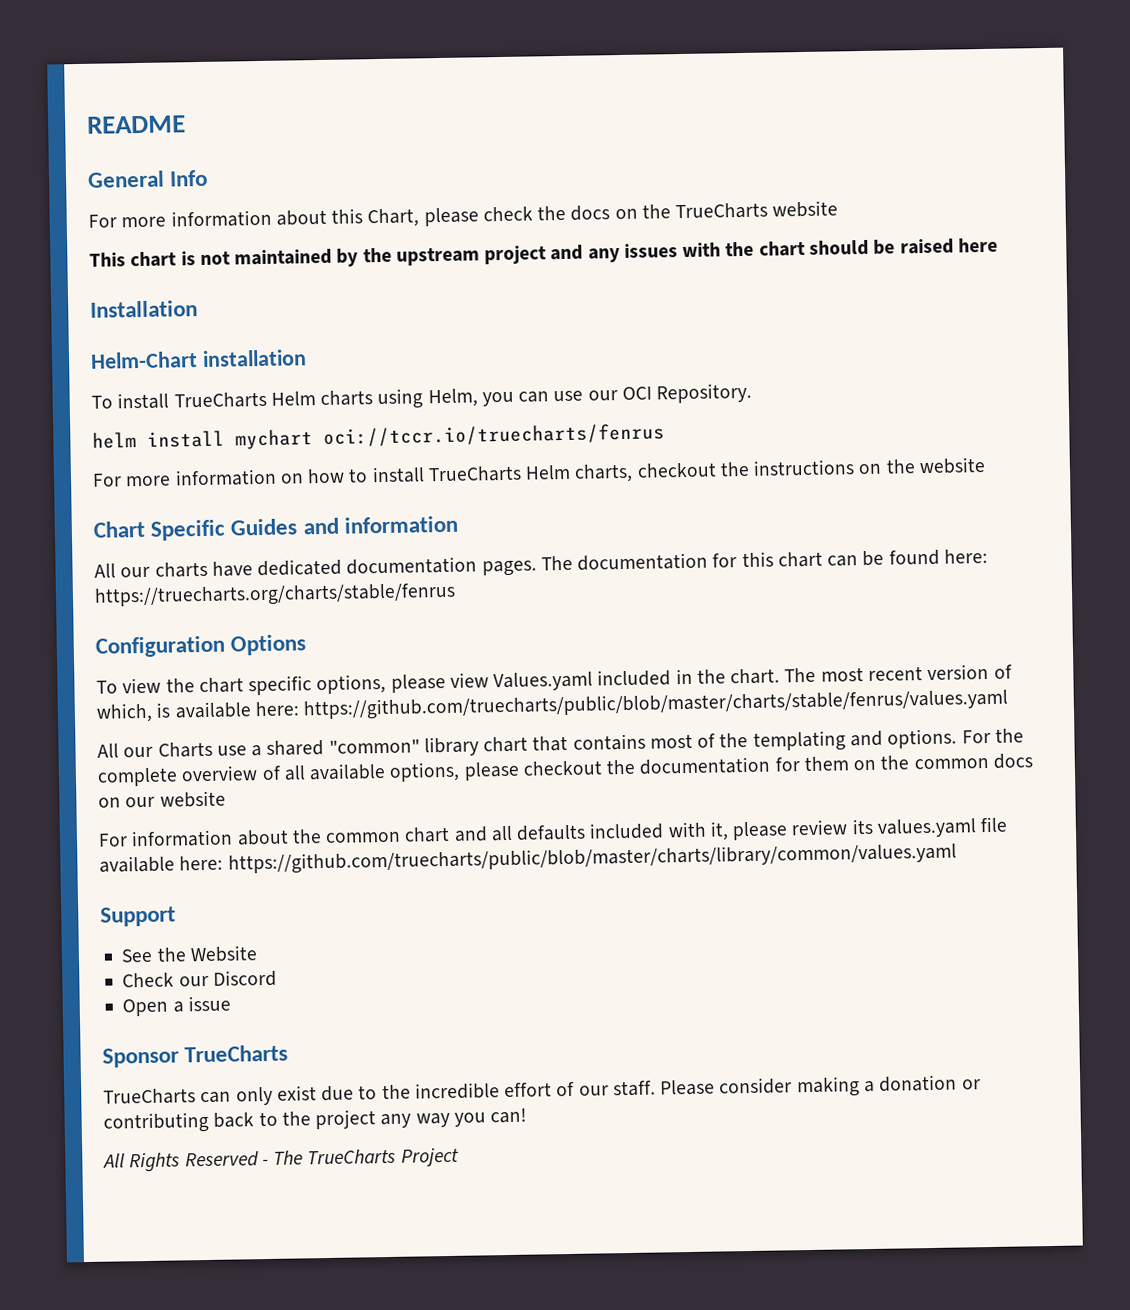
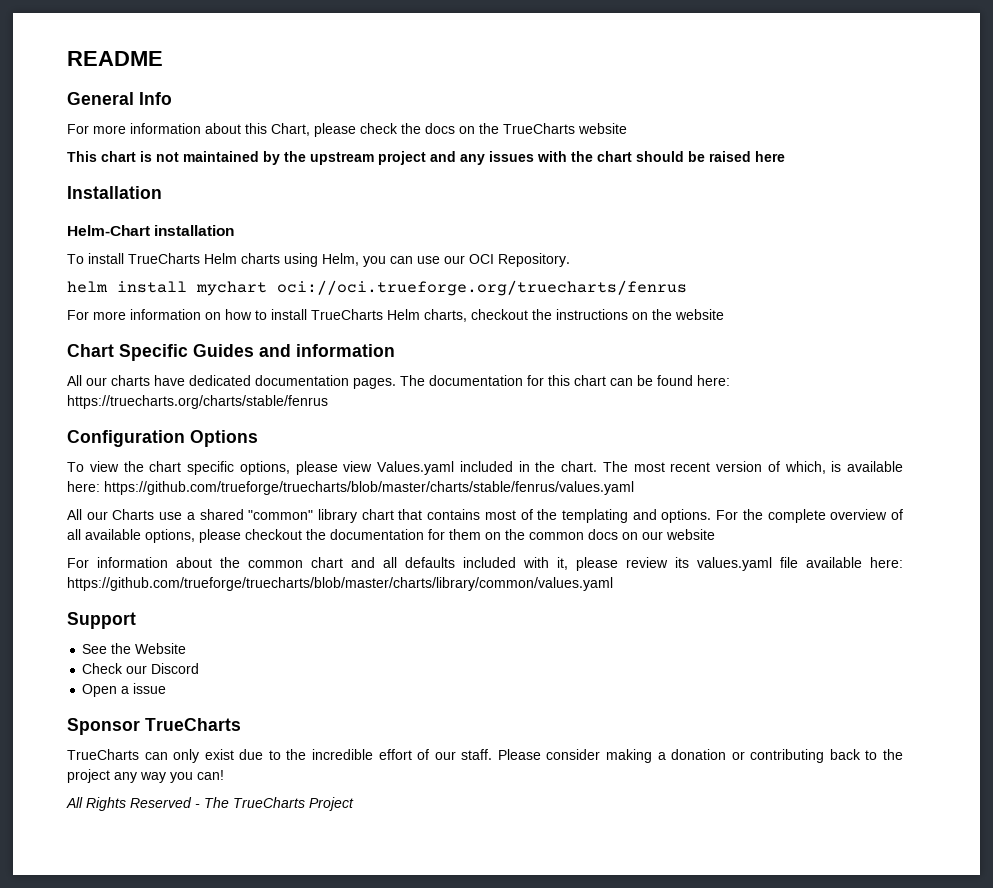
[323,423,665,447] oci://tccr.io/truecharts/fenrus -> [277,280,687,296] oci://oci.trueforge.org/truecharts/fenrus
[303,688,1009,721] https://github.com/truecharts/public/blob/master/charts/stable/fenrus/values.yaml -> [104,481,634,495] https://github.com/trueforge/truecharts/blob/master/charts/stable/fenrus/values.yaml
[227,842,957,875] https://github.com/truecharts/public/blob/master/charts/library/common/values.yaml -> [67,577,613,591] https://github.com/trueforge/truecharts/blob/master/charts/library/common/values.yaml

